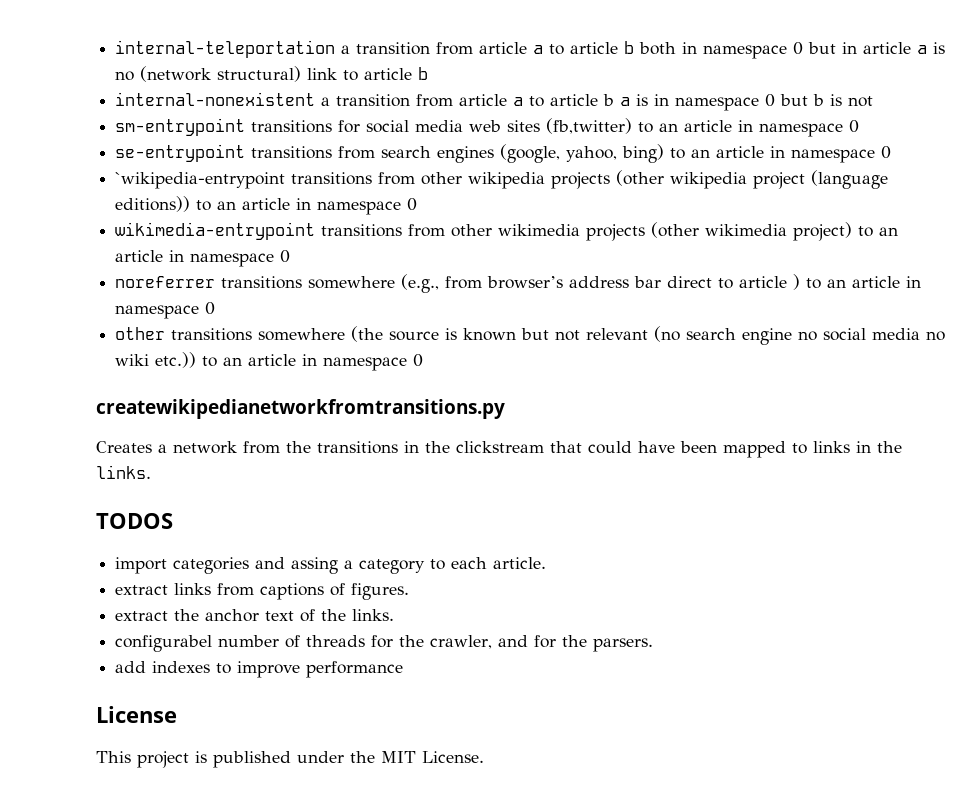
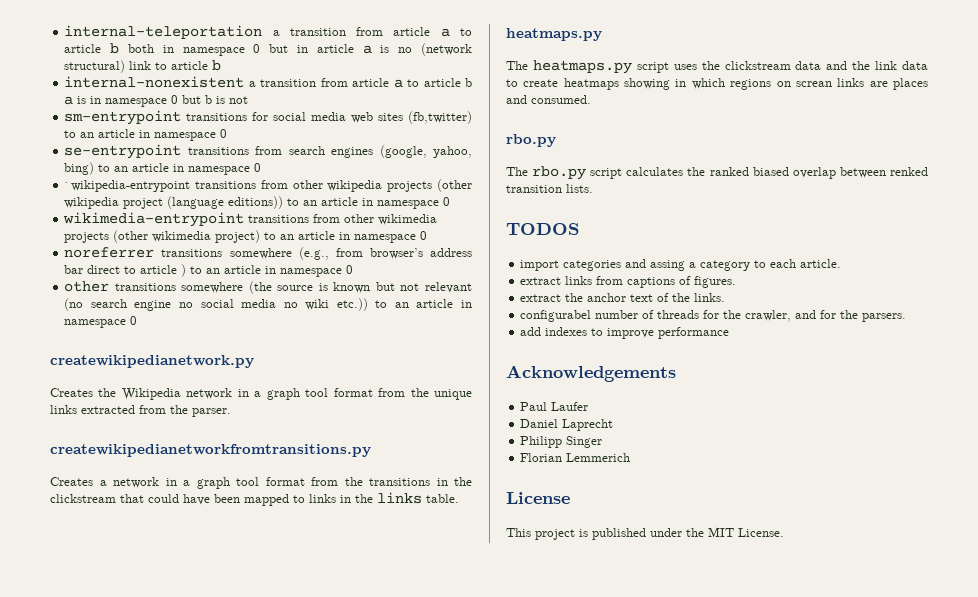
(424, 360) none -> [50,355,254,368] [50,388,472,400] [50,405,231,417] // createwikipedianetwork.py // Creates the Wikipedia network in a graph tool format from the unique links extracted from the parser.
(237, 447) none -> [165,477,305,489] in a graph tool format
[96,465,151,479] links. -> [377,492,459,504] [506,28,602,41] [506,60,928,74] [506,78,928,90] [506,95,591,104] [506,134,556,147] [506,166,928,180] [506,184,593,193] links table. // heatmaps.py // The heatmaps.py script uses the clickstream data and the link data to create heatmaps showing in which regions on screan links are places and consumed. // rbo.py // The rbo.py script calculates the ranked biased overlap between renked transition lists.
(404, 669) none -> [506,365,676,382] [520,402,589,411] [520,419,614,431] [520,436,603,448] [520,453,631,462] // Acknowledgements // Paul Laufer // Daniel Laprecht // Philipp Singer // Florian Lemmerich

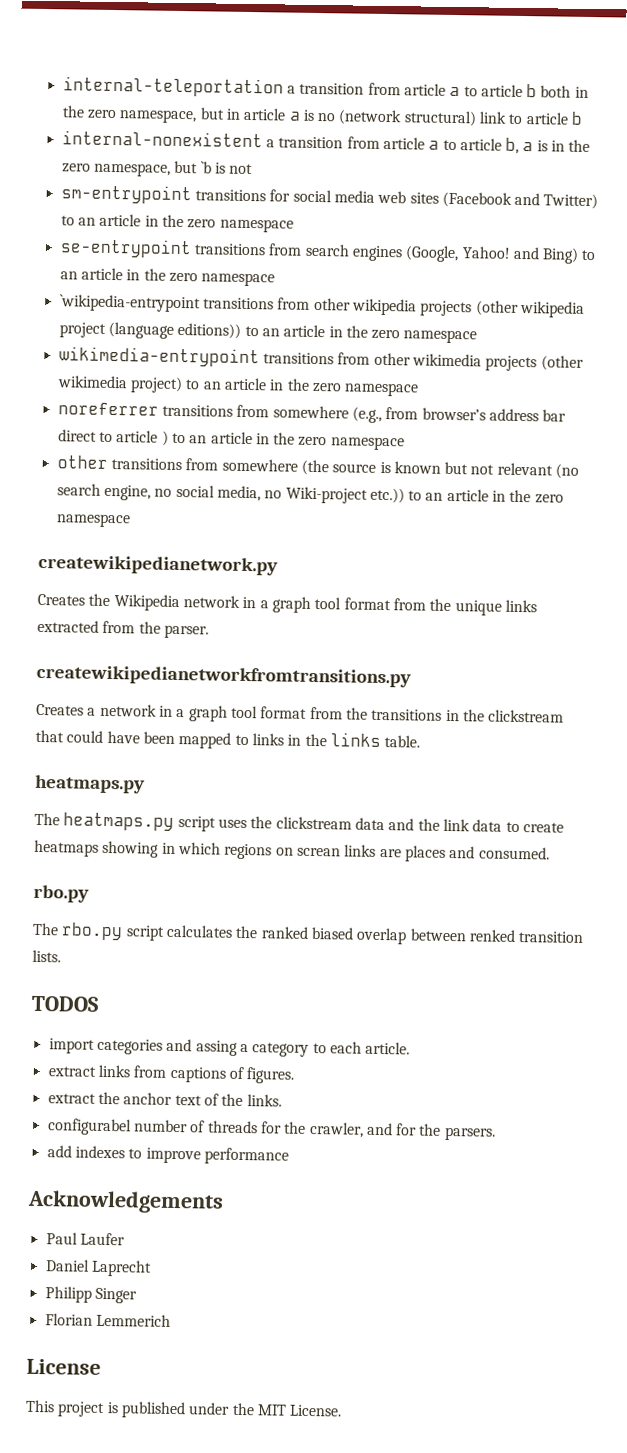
[182,44,261,56] namespace 0 -> [61,105,198,124] the zero namespace,
[464,78,472,87] b -> [505,137,520,154] b,
[105,95,213,107] namespace 0 but b -> [568,139,591,152] [61,160,212,177] the zero namespace, but `b
[408,111,472,124] [64,129,228,141] (fb,twitter) to an article in namespace 0 -> [441,191,599,210] [60,213,294,233] (Facebook and Twitter) to an article in the zero namespace
[379,145,472,158] [64,162,262,175] (google, yahoo, bing) to an article in namespace 0 -> [405,245,597,264] [59,267,276,287] (Google, Yahoo! and Bing) to an article in the zero namespace
[377,197,451,209] namespace 0 -> [345,325,478,344] the zero namespace
[354,231,428,243] namespace 0 -> [286,378,420,397] the zero namespace
(223, 253) none -> [236,404,270,418] from
[280,265,354,277] namespace 0 -> [273,432,405,451] the zero namespace
(176, 287) none -> [185,458,219,471] from
[134,300,172,311] engine -> [103,484,151,501] engine,
[241,299,330,310] media no wiki -> [216,485,368,504] media, no Wiki-project
[64,316,138,328] namespace 0 -> [509,489,564,504] [55,513,131,528] the zero namespace

